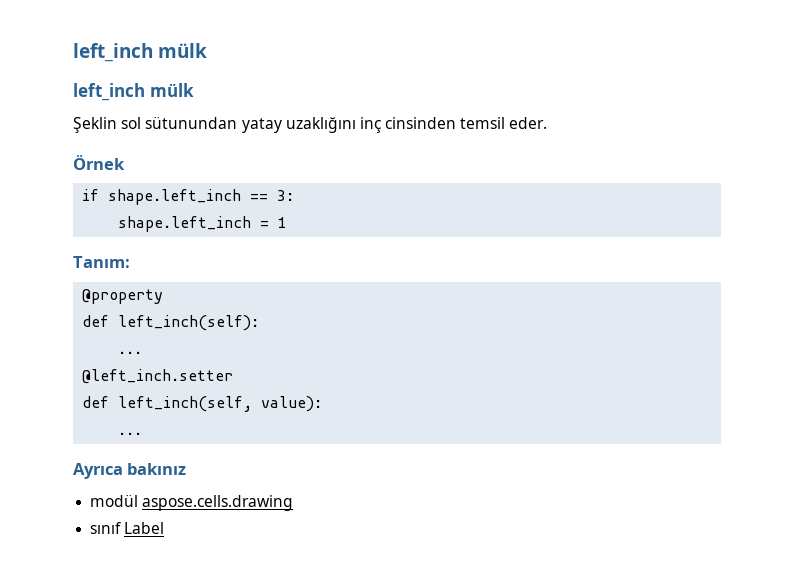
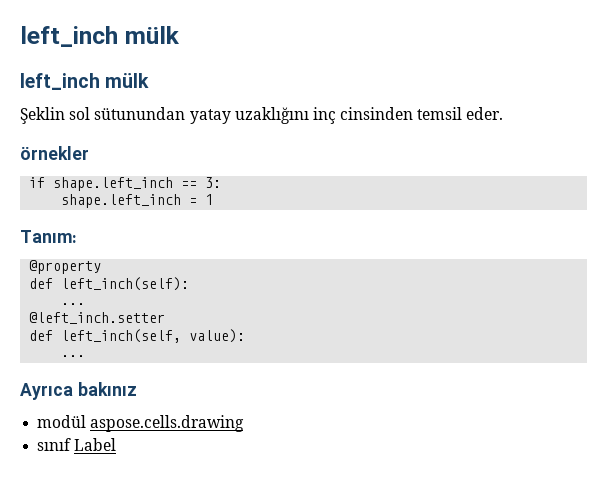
[73,155,125,170] Örnek -> [20,146,89,160] örnekler

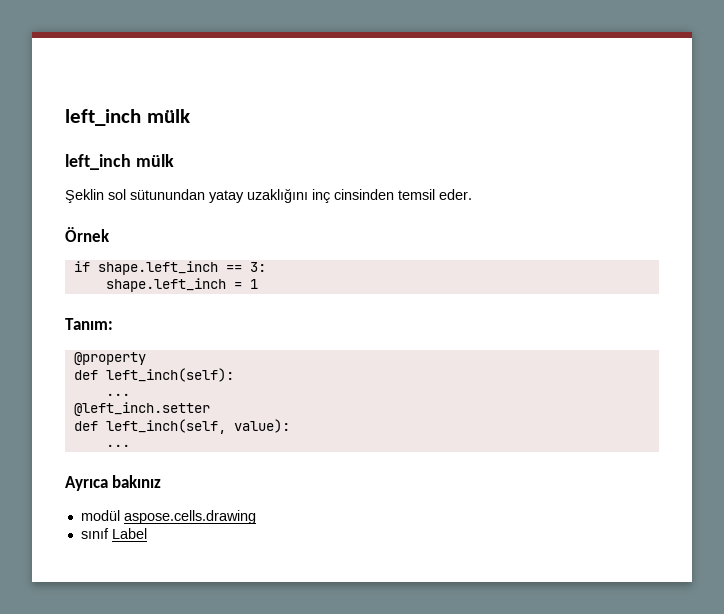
[20,146,89,160] örnekler -> [65,227,110,242] Örnek

